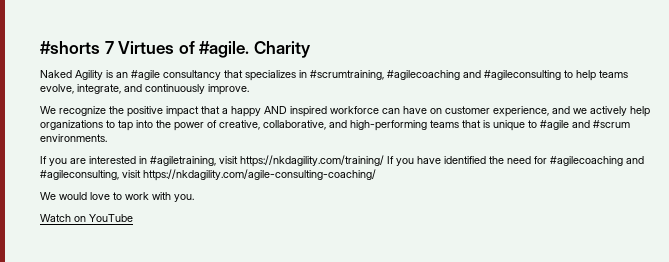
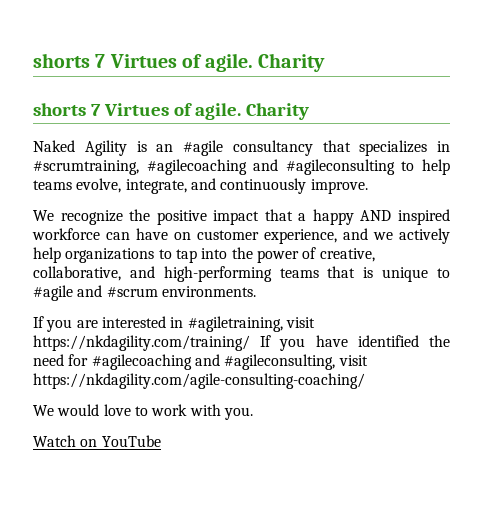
[40,41,250,58] #shorts 7 Virtues of #agile. -> [33,53,326,72] [33,103,241,120] shorts 7 Virtues of agile. Charity // shorts 7 Virtues of agile.

